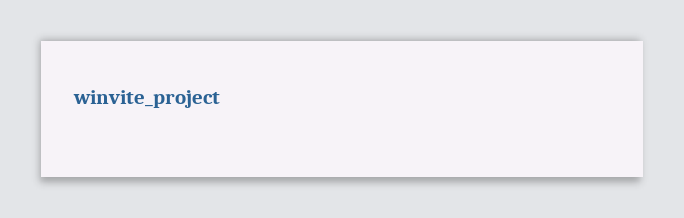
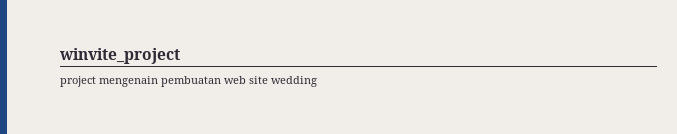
(220, 99) none -> [60,76,317,87] // project mengenain pembuatan web site wedding

